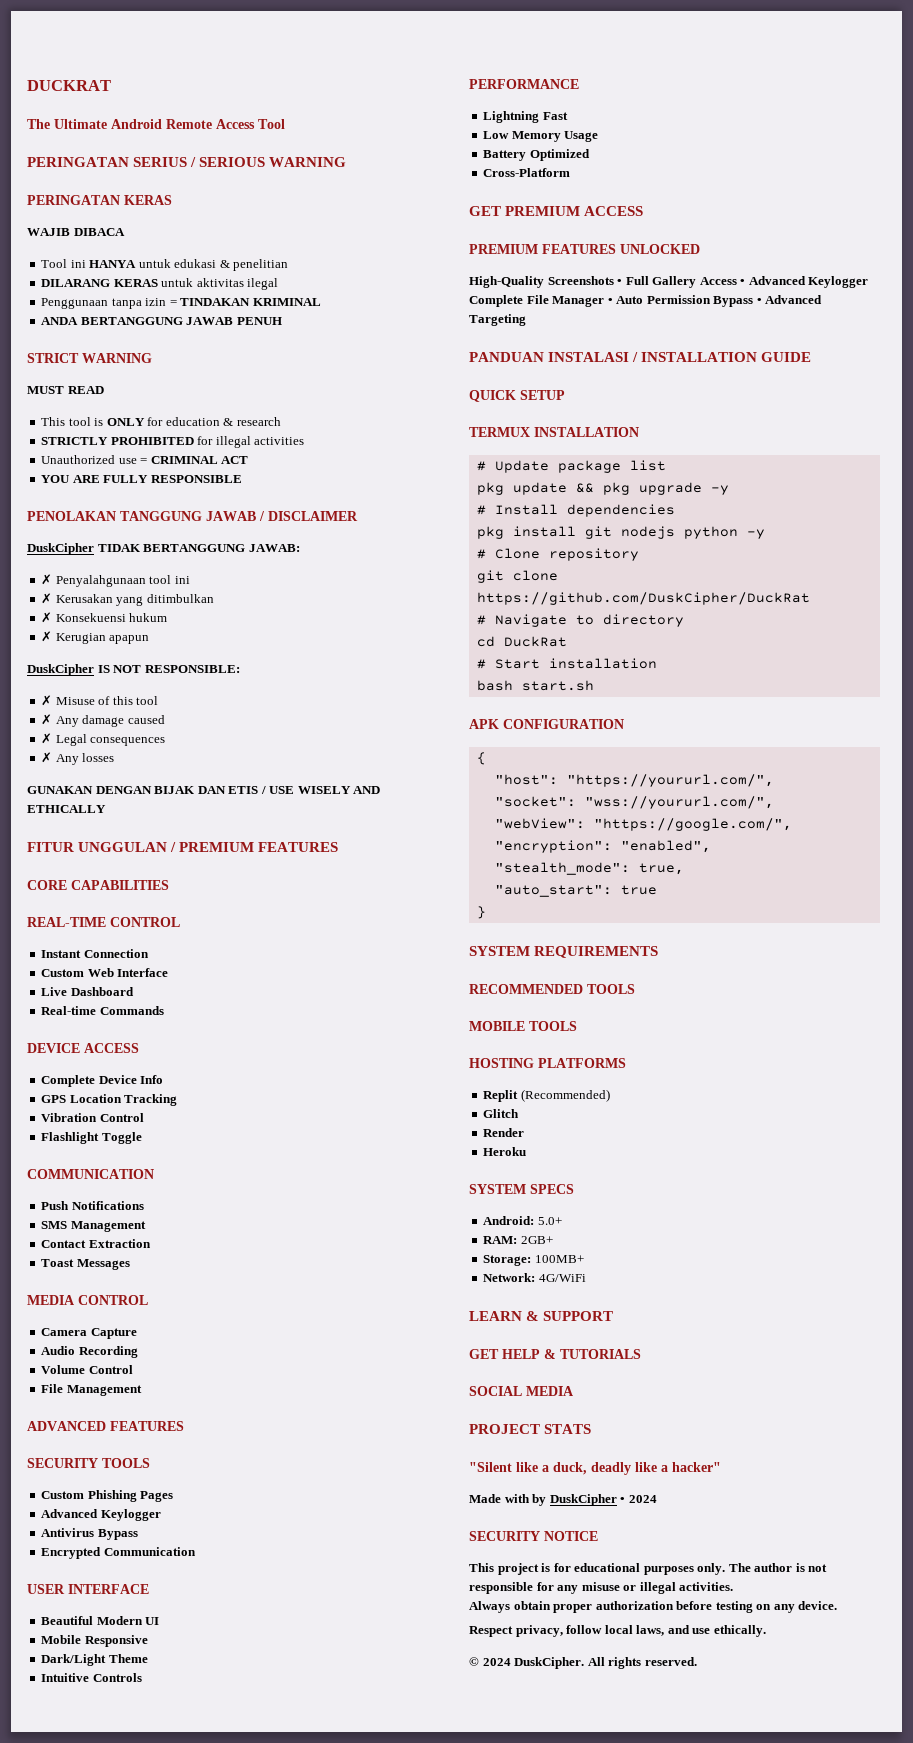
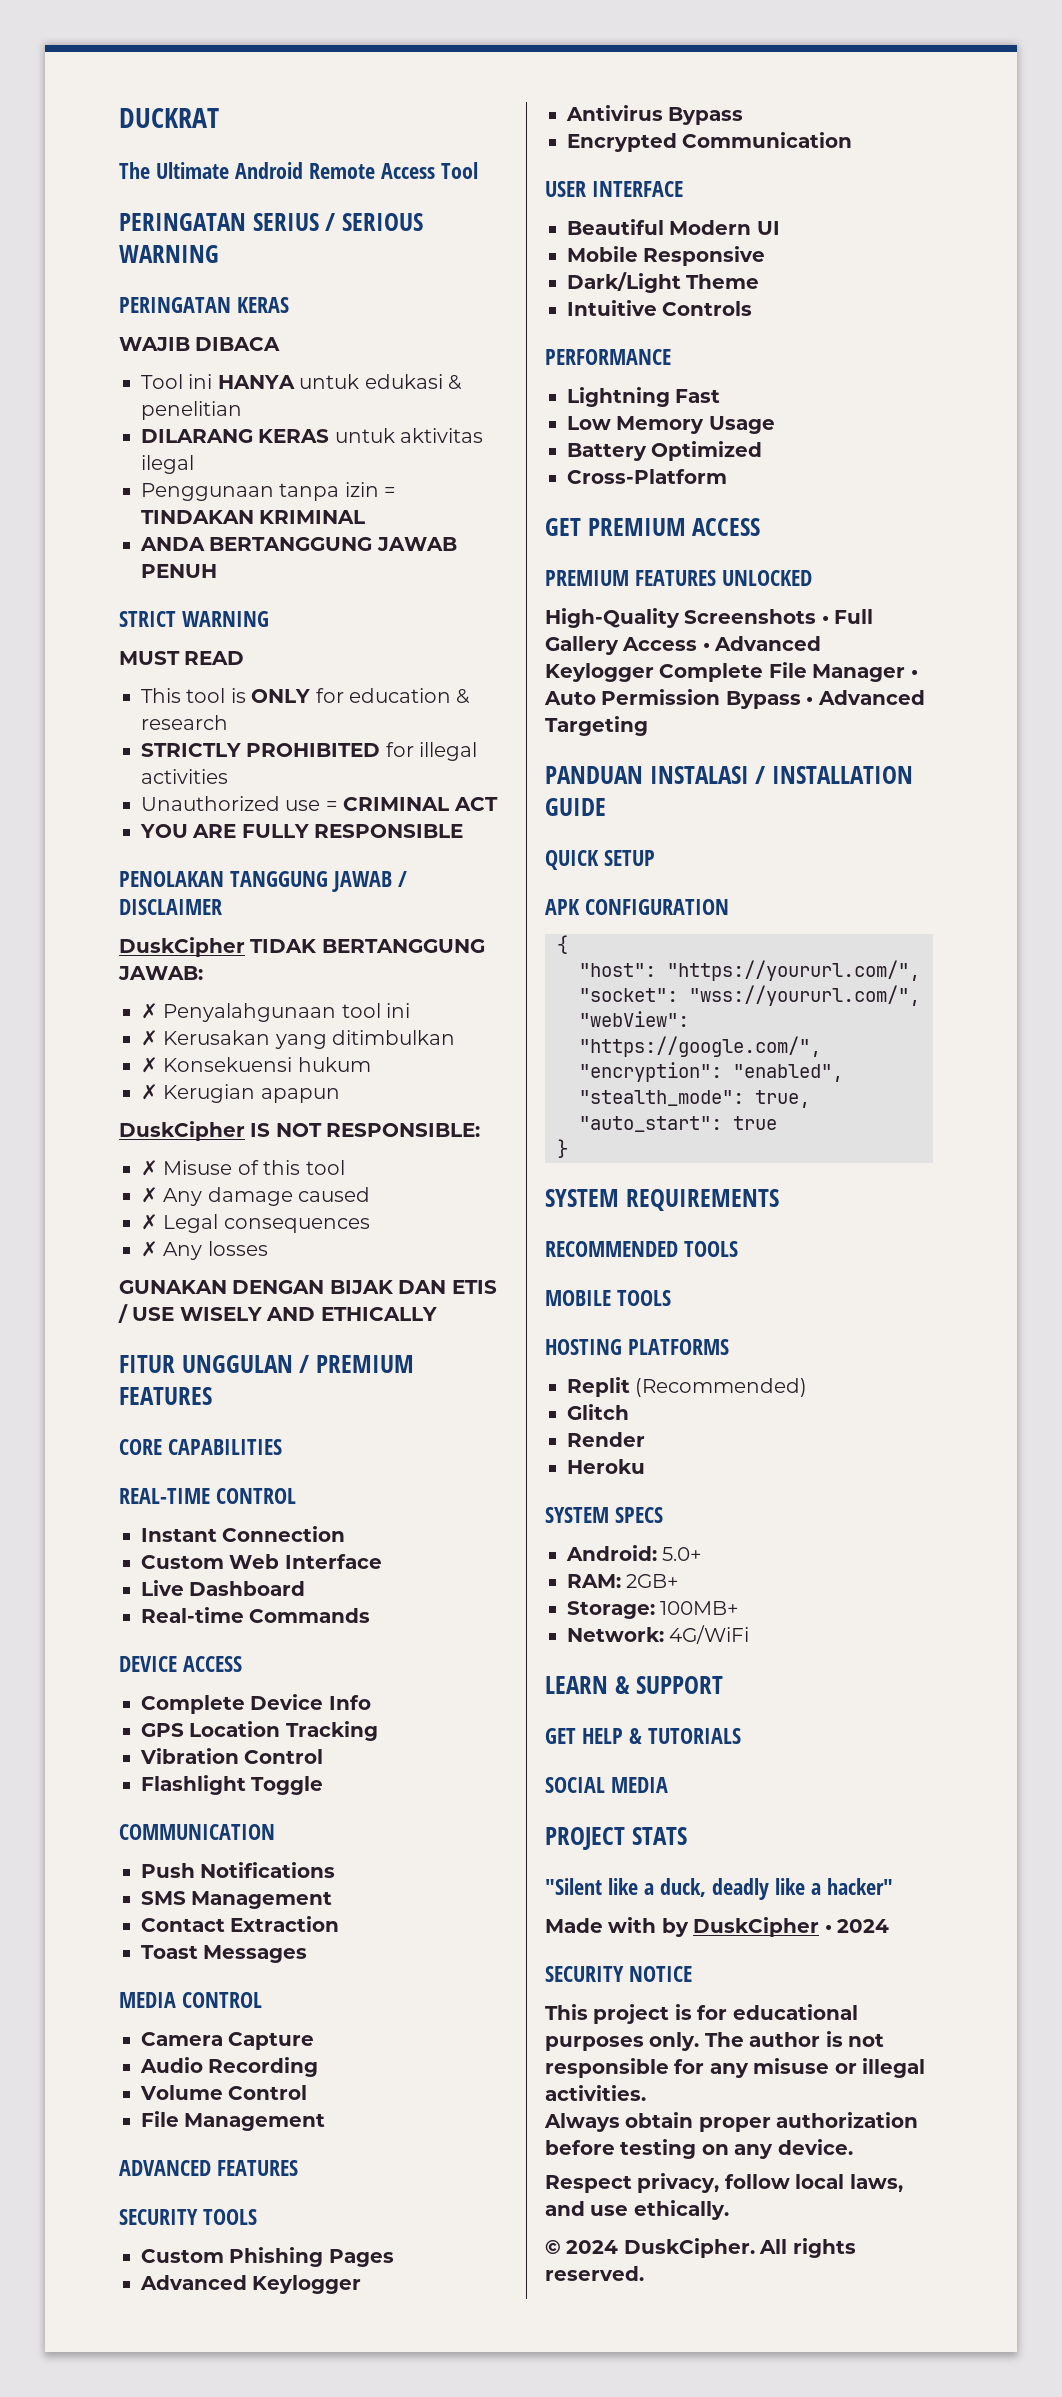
[469,427,639,437] [476,460,666,473] [476,482,729,495] [476,504,675,517] [476,526,765,539] [476,548,639,561] [476,570,558,583] [476,592,810,605] [476,614,684,627] [476,636,567,647] [476,658,657,669] [476,680,594,691] // TERMUX INSTALLATION // # Update package list // pkg update && pkg upgrade -y // # Install dependencies // pkg install git nodejs python -y // # Clone repository // git clone https://github.com/DuskCipher/DuckRat // # Navigate to directory // cd DuckRat // # Start installation // bash start.sh -> (655, 858) none

